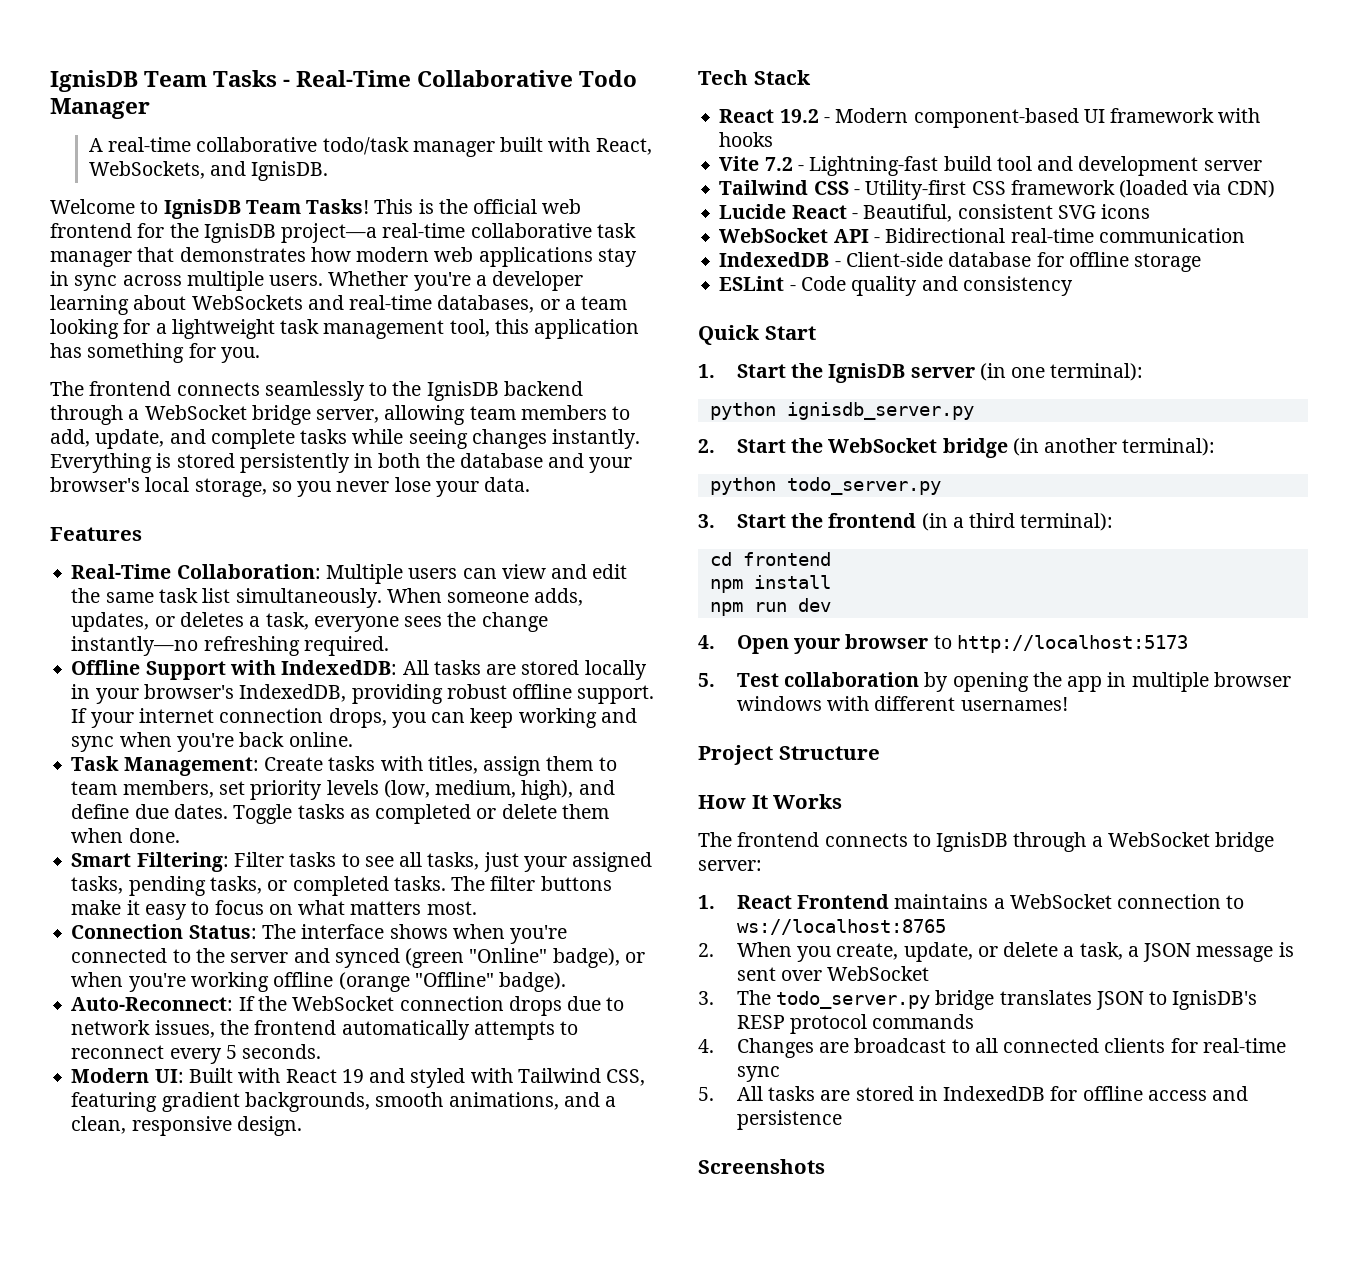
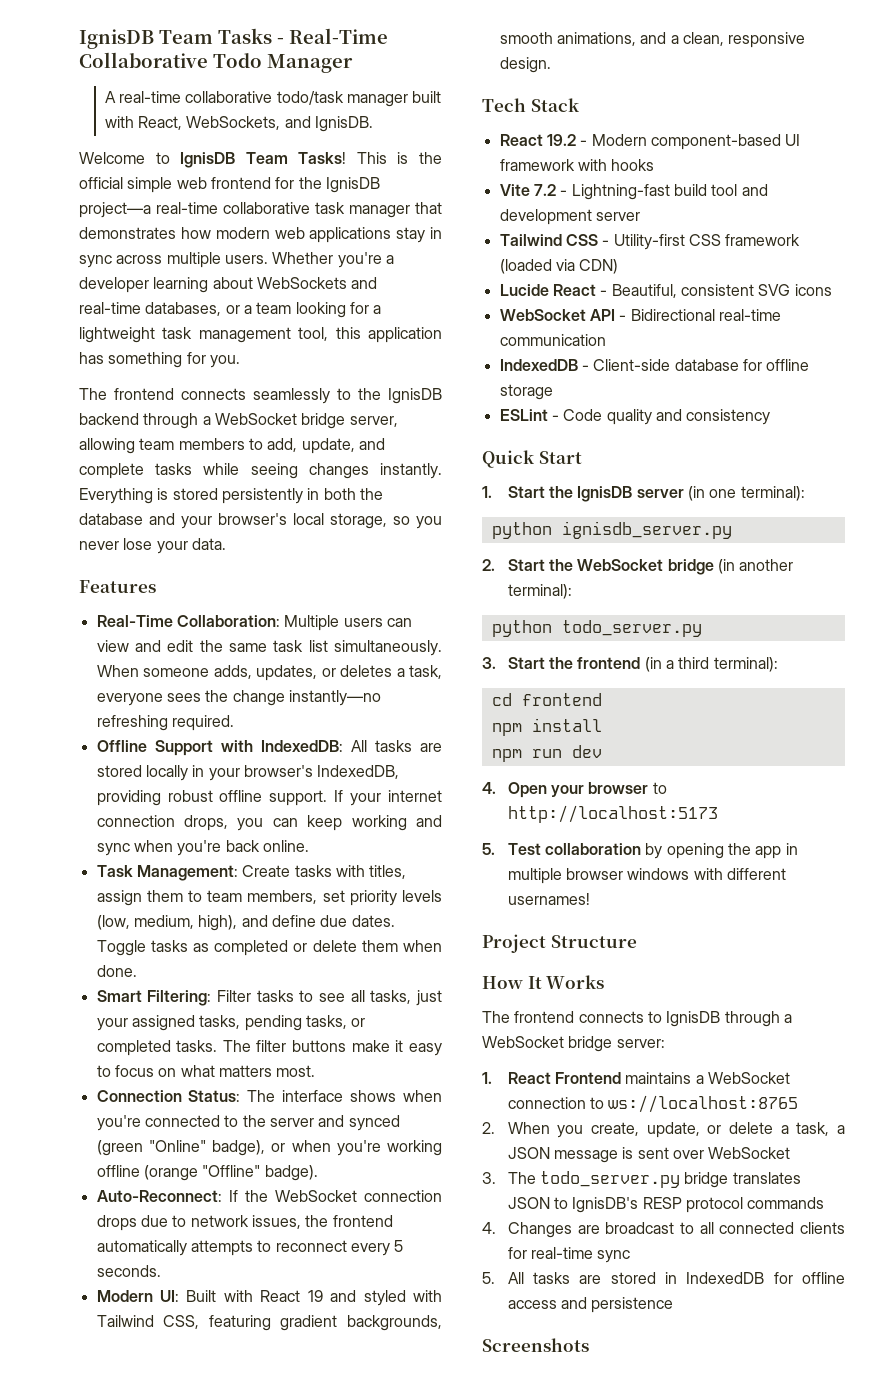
(538, 206) none -> [127,177,173,193] simple

